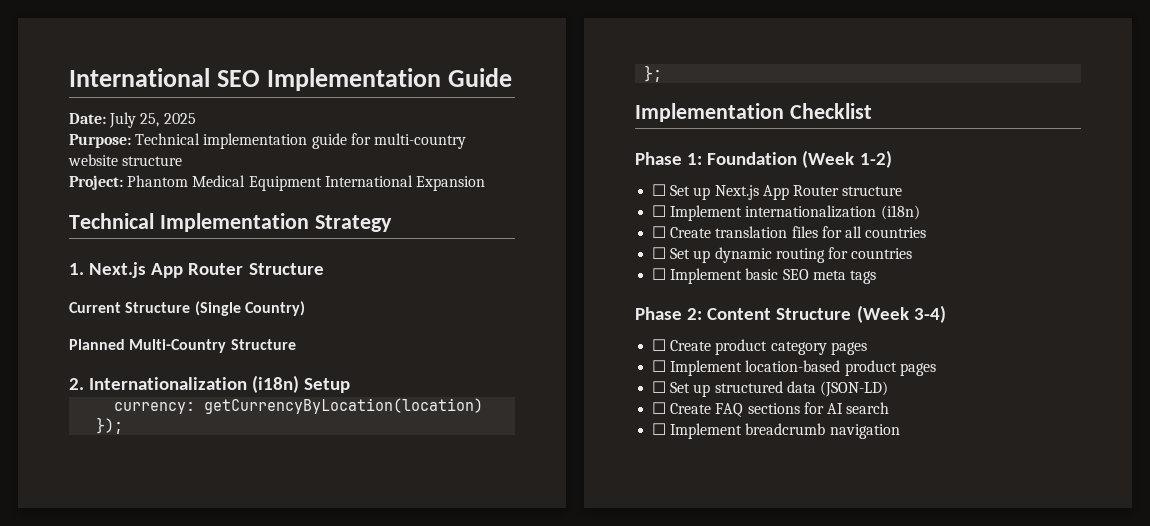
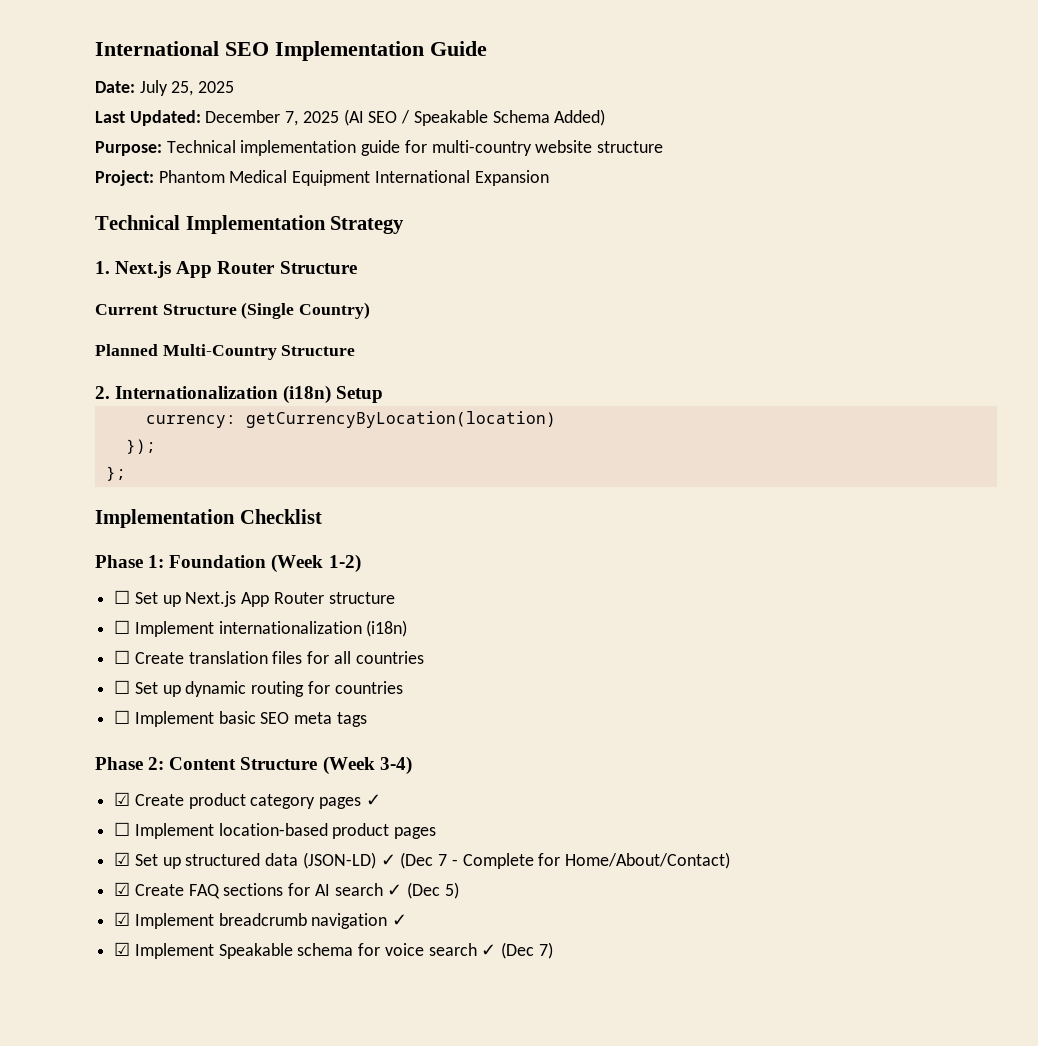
(196, 118) none -> [95,109,606,126] // Last Updated: December 7, 2025 (AI SEO / Speakable Schema Added)
[652,339,667,351] ☐ -> [114,792,131,806] ☑
(867, 348) none -> [365,794,381,806] ✓
[652,381,667,393] ☐ -> [114,852,131,866] ☑
[652,402,667,414] // ☐ -> [380,852,730,869] [114,882,131,896] ✓ (Dec 7 - Complete for Home/About/Contact) // ☑
[652,423,900,439] // ☐ Implement breadcrumb navigation -> [387,882,459,899] [114,912,408,929] [114,942,553,959] ✓ (Dec 5) // ☑ Implement breadcrumb navigation ✓ // ☑ Implement Speakable schema for voice search ✓ (Dec 7)

